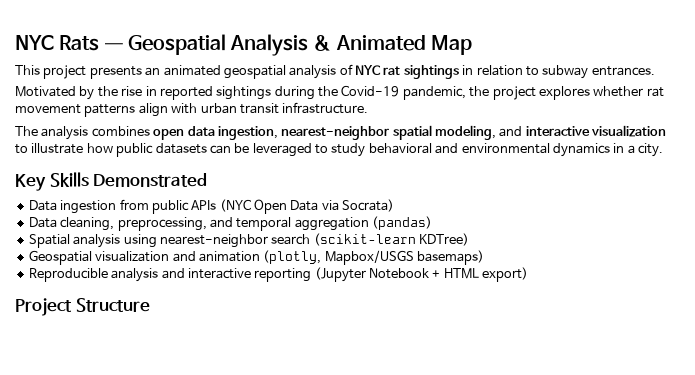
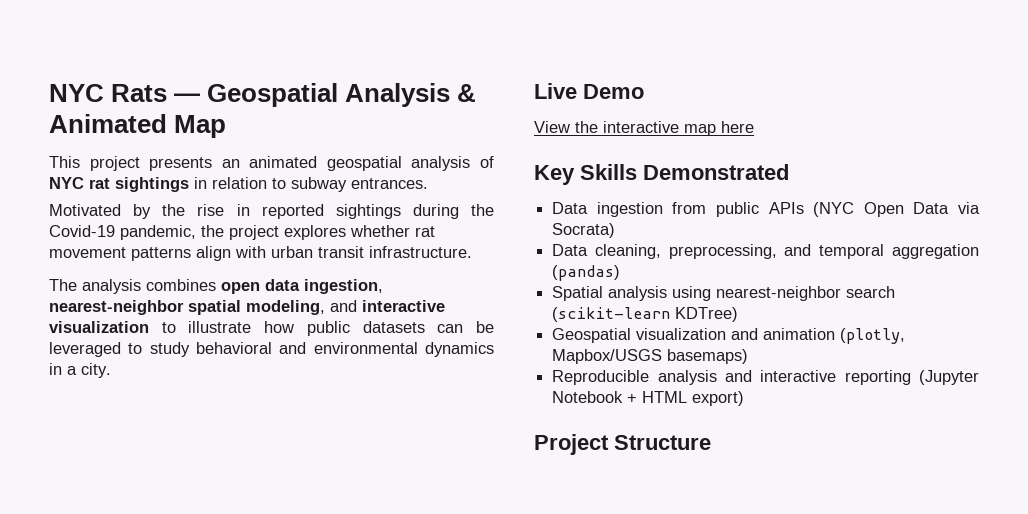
(663, 150) none -> [534,83,644,99] [534,121,754,136] // Live Demo // View the interactive map here

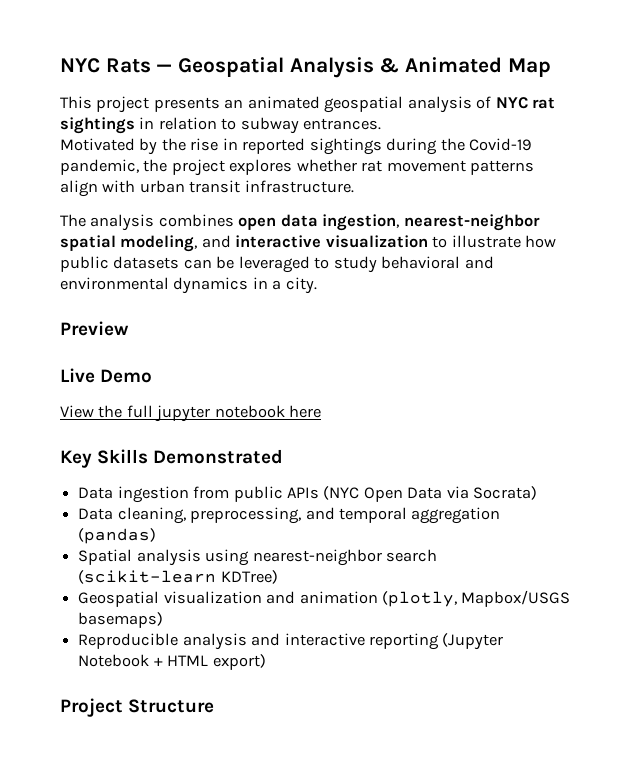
(111, 370) none -> [60,321,129,336] // Preview
[603,121,716,136] interactive map -> [126,405,285,422] full jupyter notebook

